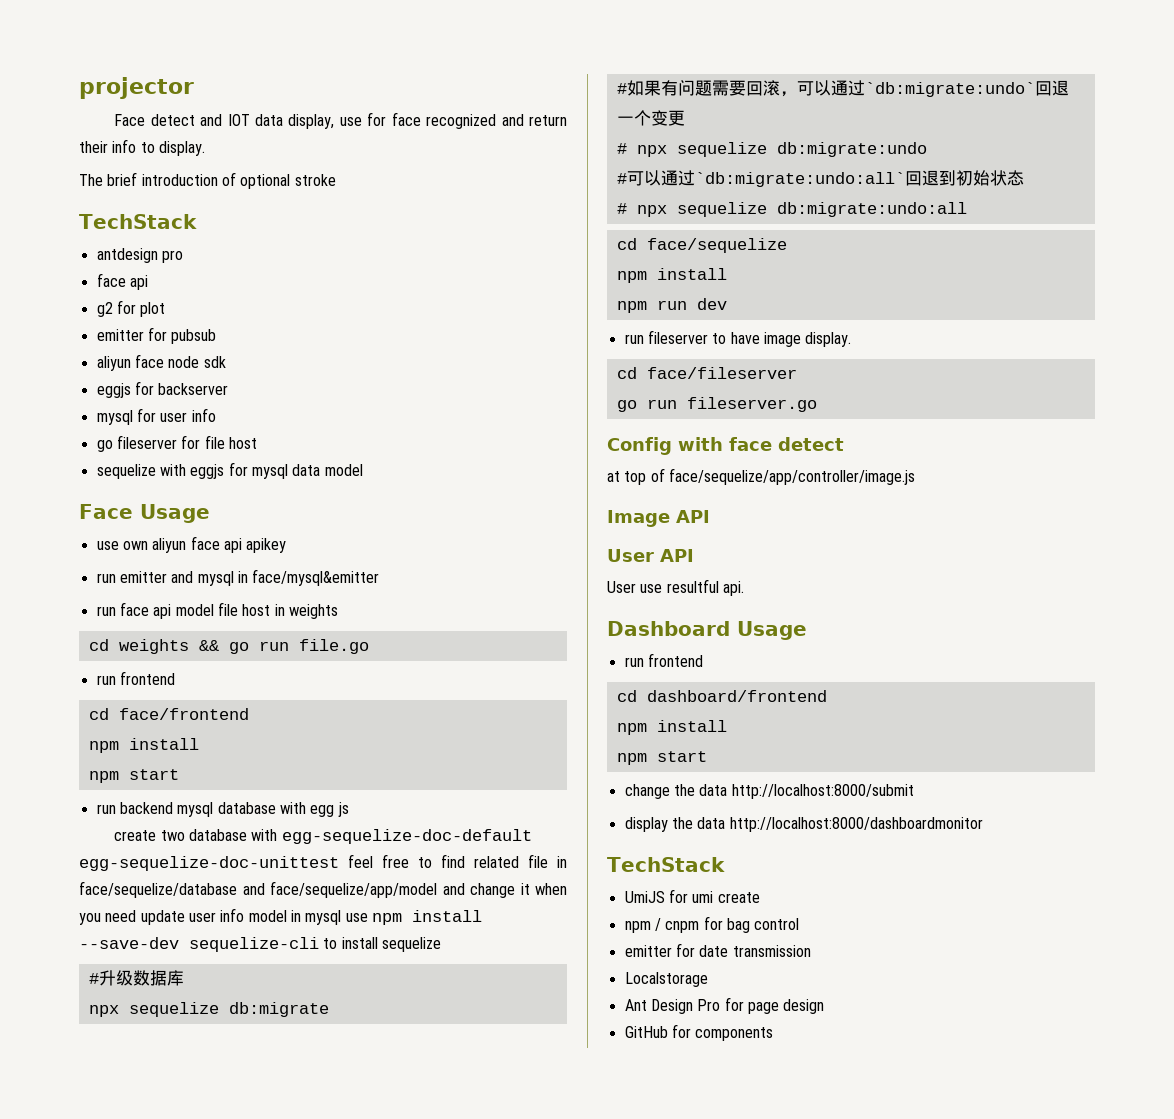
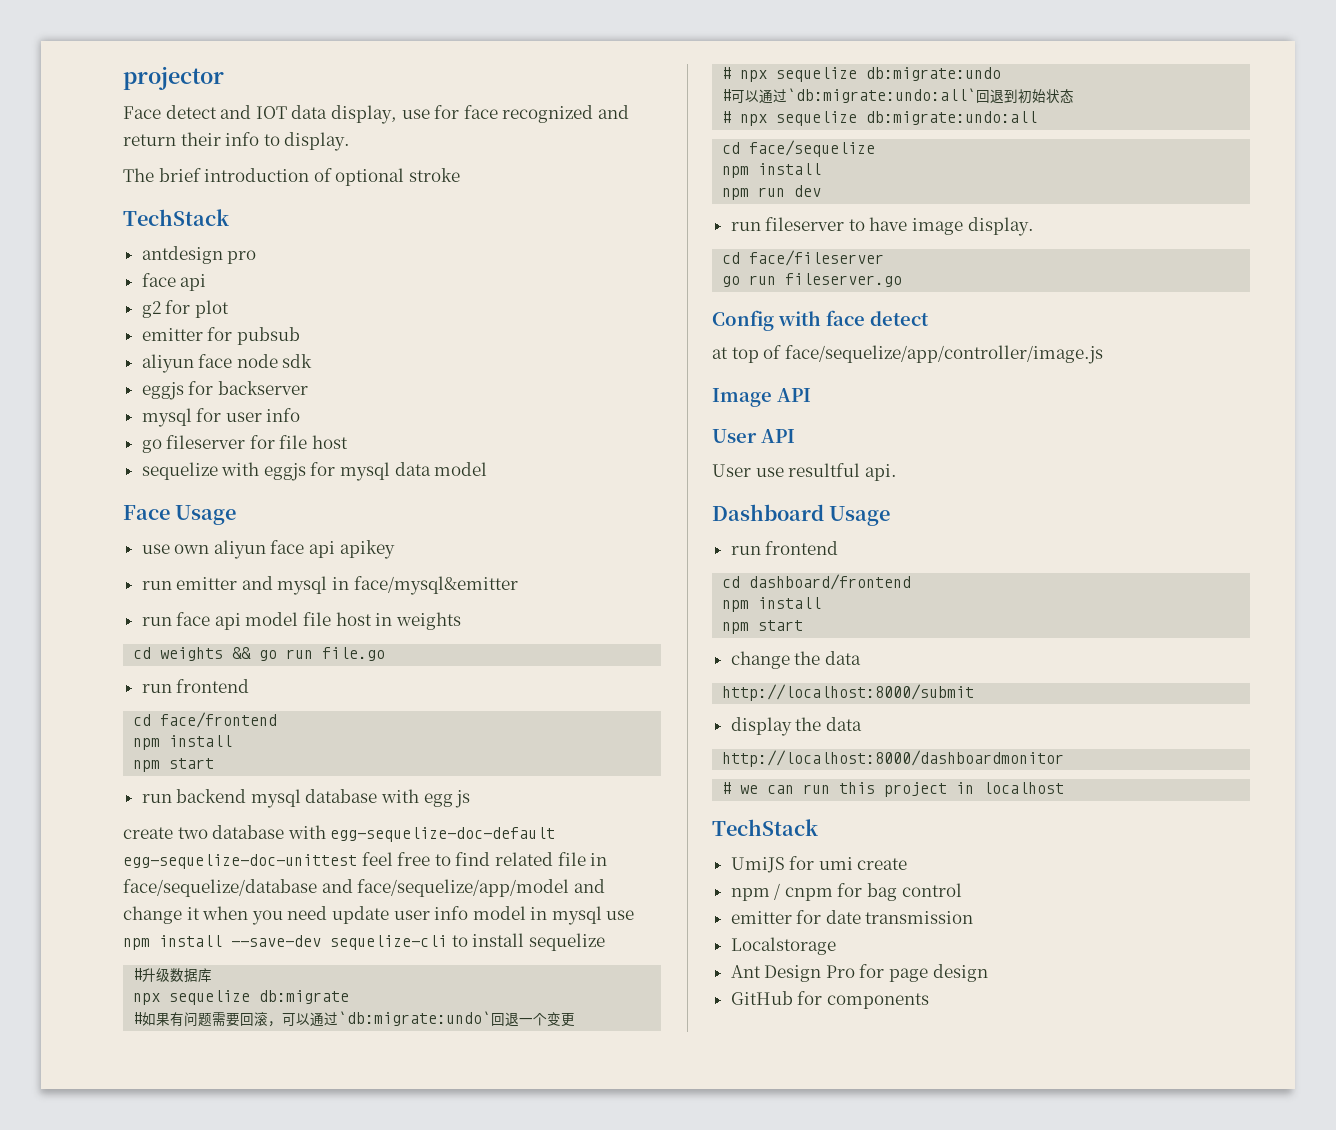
(728, 790) none -> (861, 658) //
(726, 823) none -> (862, 724) //
(983, 824) none -> [722,782,1065,797] // # we can run this project in localhost

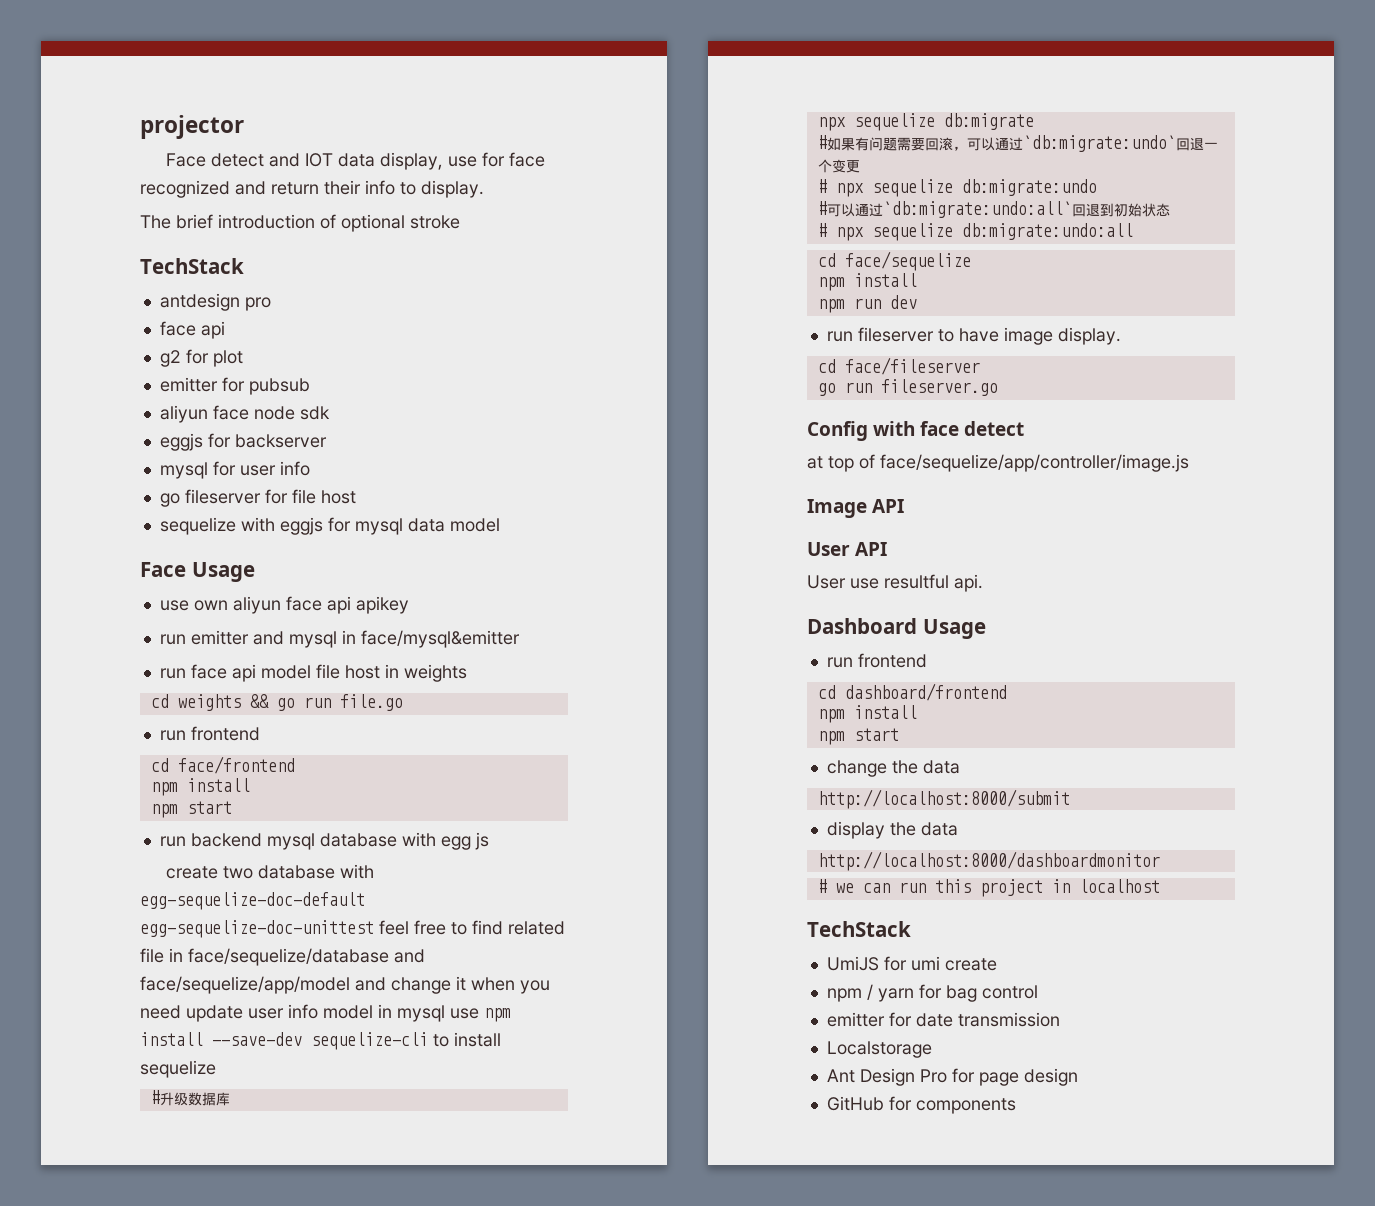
[784,887,833,901] cnpm -> [877,988,914,1002] yarn

